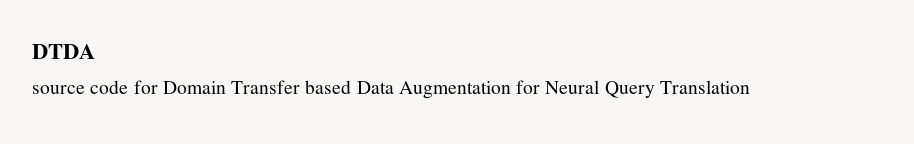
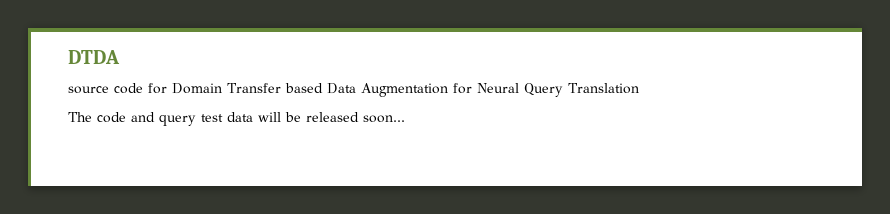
(750, 87) none -> [68,112,405,126] // The code and query test data will be released soon...

